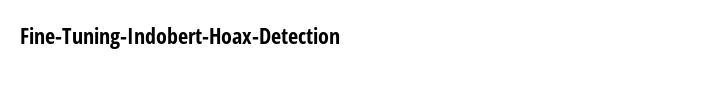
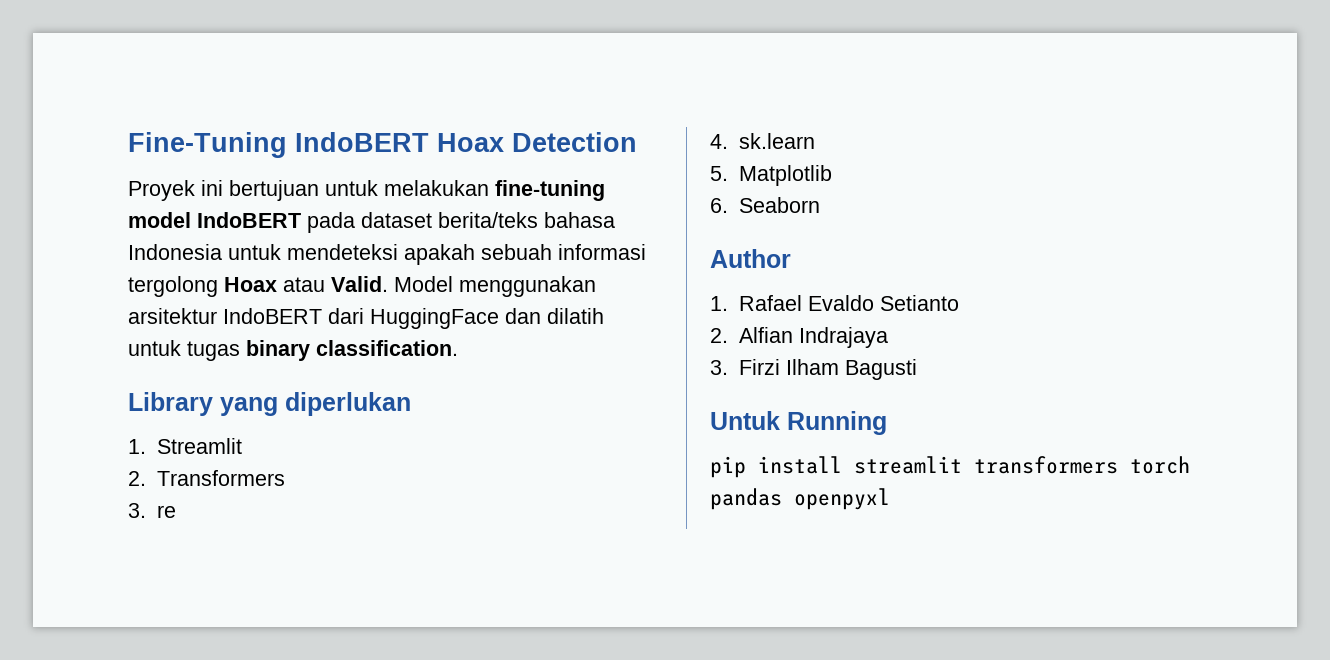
[20,27,340,49] Fine-Tuning-Indobert-Hoax-Detection -> [128,132,637,158] [128,180,605,201] [128,212,615,233] [128,244,646,265] [128,276,596,297] [128,308,604,329] [128,340,458,361] [128,392,411,416] [128,438,242,454] [128,470,285,486] [128,503,176,518] [710,133,815,149] [710,165,832,186] [710,197,820,213] [710,249,791,268] [710,295,959,311] [710,327,888,348] [710,359,917,380] [710,411,887,435] [710,456,1190,478] [710,488,890,510] Fine-Tuning IndoBERT Hoax Detection // Proyek ini bertujuan untuk melakukan fine-tuning model IndoBERT pada dataset berita/teks bahasa Indonesia untuk mendeteksi apakah sebuah informasi tergolong Hoax atau Valid. Model menggunakan arsitektur IndoBERT dari HuggingFace dan dilatih untuk tugas binary classification. // Library yang diperlukan // 1. Streamlit // 2. Transformers // 3. re // 4. sk.learn // 5. Matplotlib // 6. Seaborn // Author // 1. Rafael Evaldo Setianto // 2. Alfian Indrajaya // 3. Firzi Ilham Bagusti // Untuk Running // pip install streamlit transformers torch pandas openpyxl

